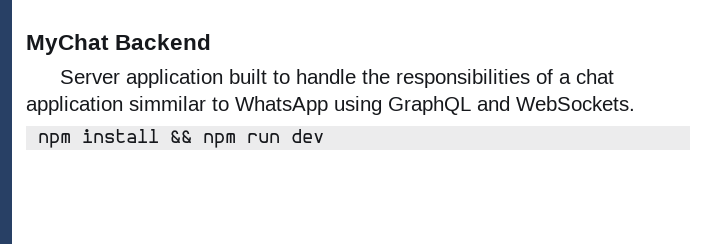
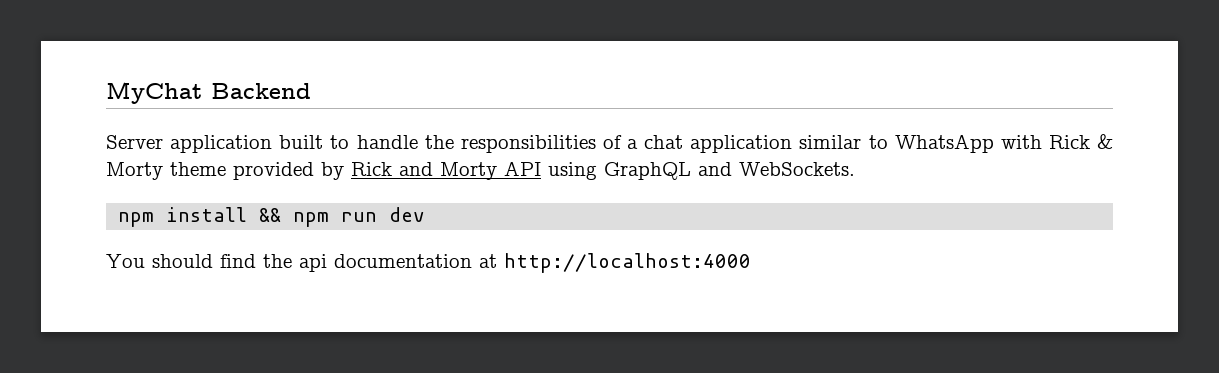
[129,96,206,111] simmilar -> [799,135,862,149] similar
(328, 105) none -> [1000,134,1113,149] [106,161,541,180] with Rick & Morty theme provided by Rick and Morty API
(325, 136) none -> [106,253,751,273] // You should find the api documentation at http://localhost:4000

